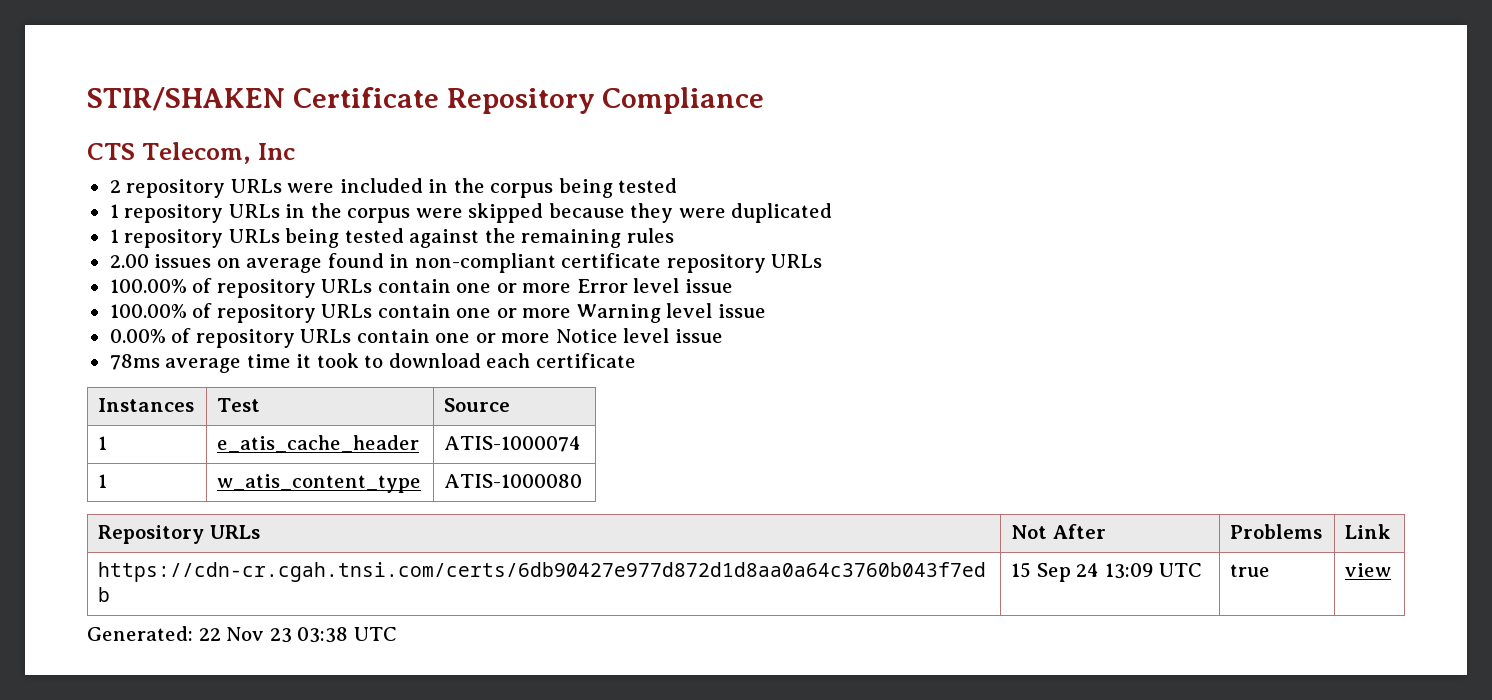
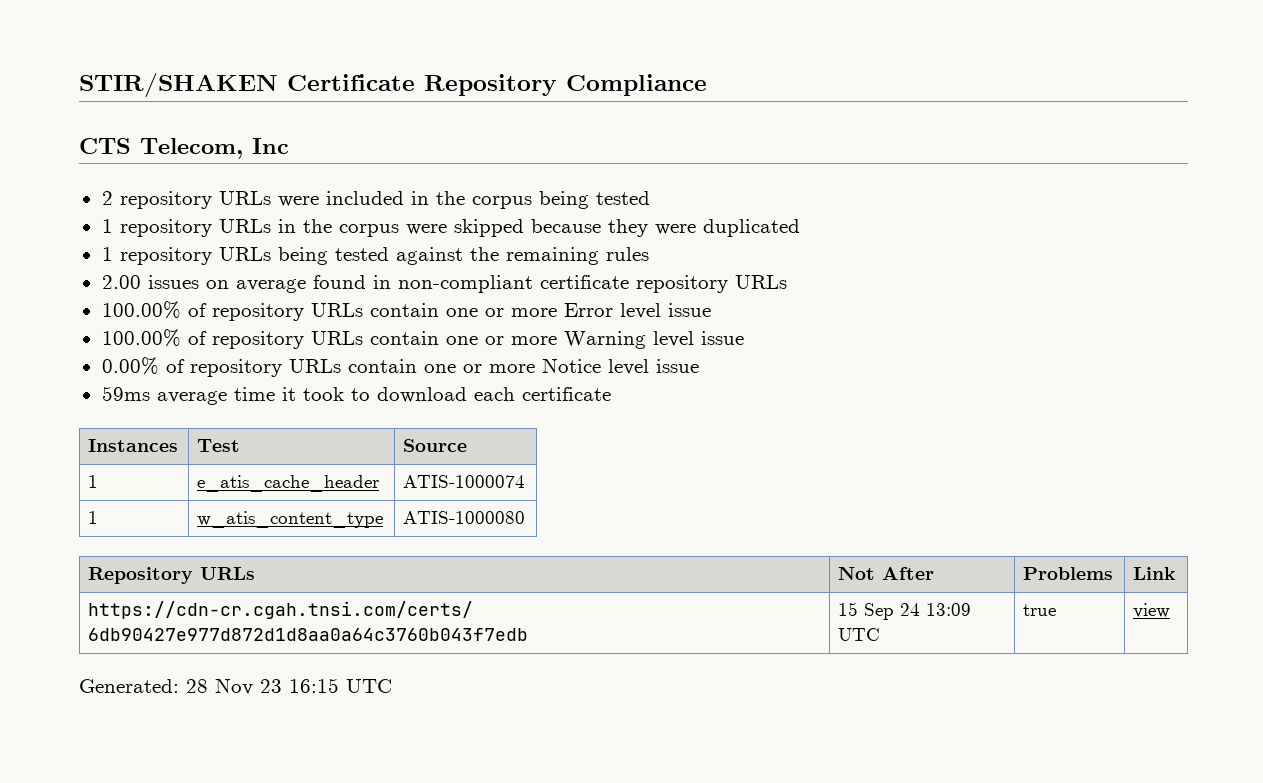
[109,354,160,370] 78ms -> [101,386,150,401] 59ms
[198,628,221,641] 22 -> [186,679,208,693] 28
[297,627,349,643] 03:38 -> [289,678,339,693] 16:15

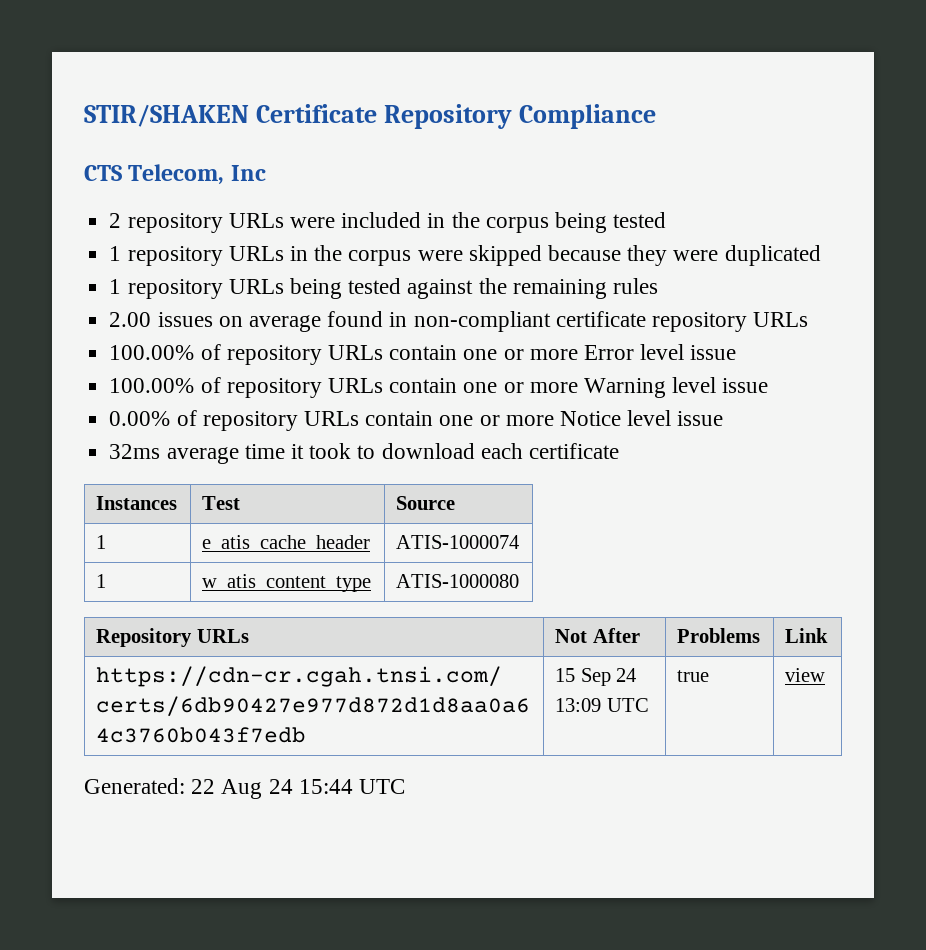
[101,386,150,401] 59ms -> [109,444,161,459] 32ms
[186,678,339,695] 28 Nov 23 16:15 -> [191,779,353,799] 22 Aug 24 15:44

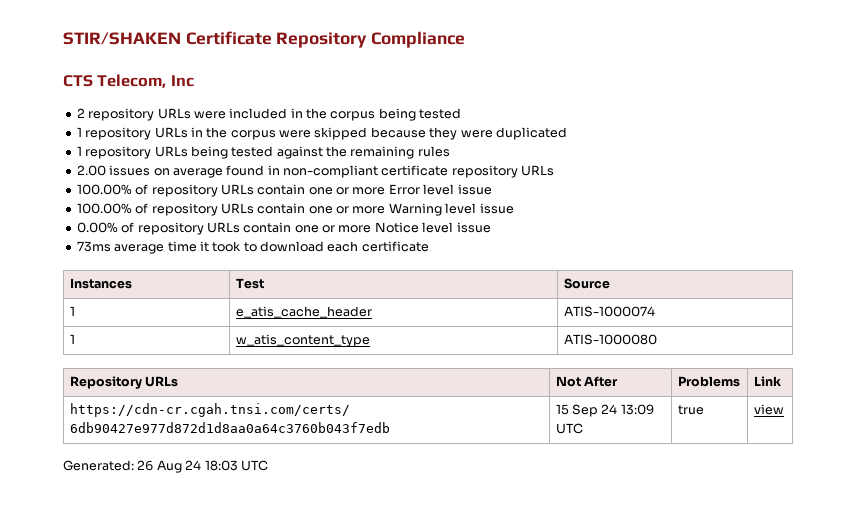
[109,444,161,459] 32ms -> [76,241,111,252] 73ms
[191,779,216,794] 22 -> [137,460,154,471] 26
[298,779,353,794] 15:44 -> [204,460,238,471] 18:03

